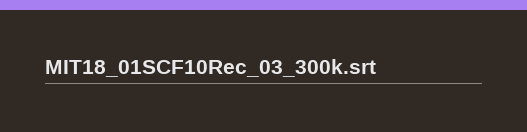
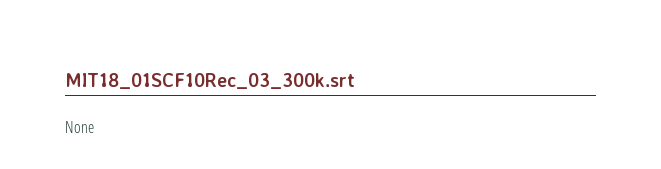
(376, 68) none -> [65,121,94,133] // None

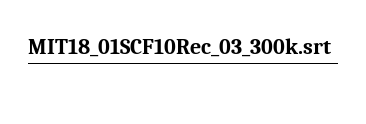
[65,121,94,133] // None -> (331, 47) none

